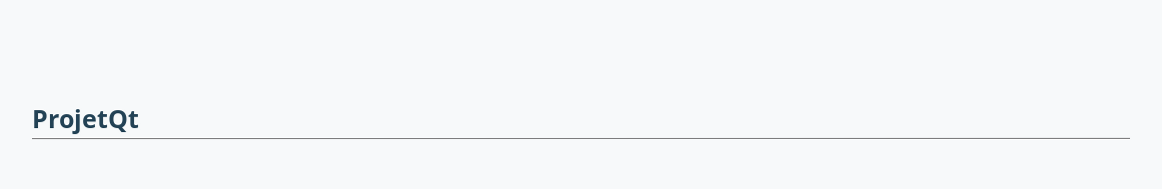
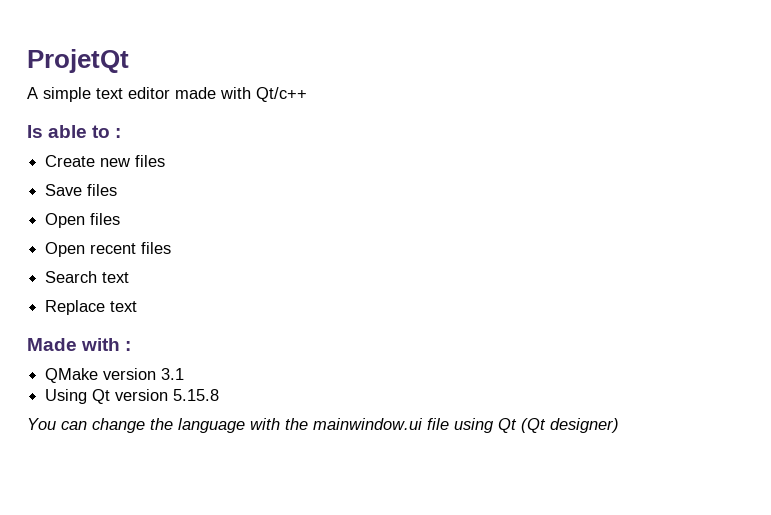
(140, 122) none -> [27,87,307,102] [27,125,122,138] [45,155,166,167] [45,184,118,196] [45,213,121,228] [45,242,172,257] [45,271,130,283] [45,300,138,315] [27,338,132,351] [45,368,185,383] [45,389,220,404] [27,418,619,433] // A simple text editor made with Qt/c++ // Is able to : // Create new files // Save files // Open files // Open recent files // Search text // Replace text // Made with : // QMake version 3.1 // Using Qt version 5.15.8 // You can change the language with the mainwindow.ui file using Qt (Qt designer)

